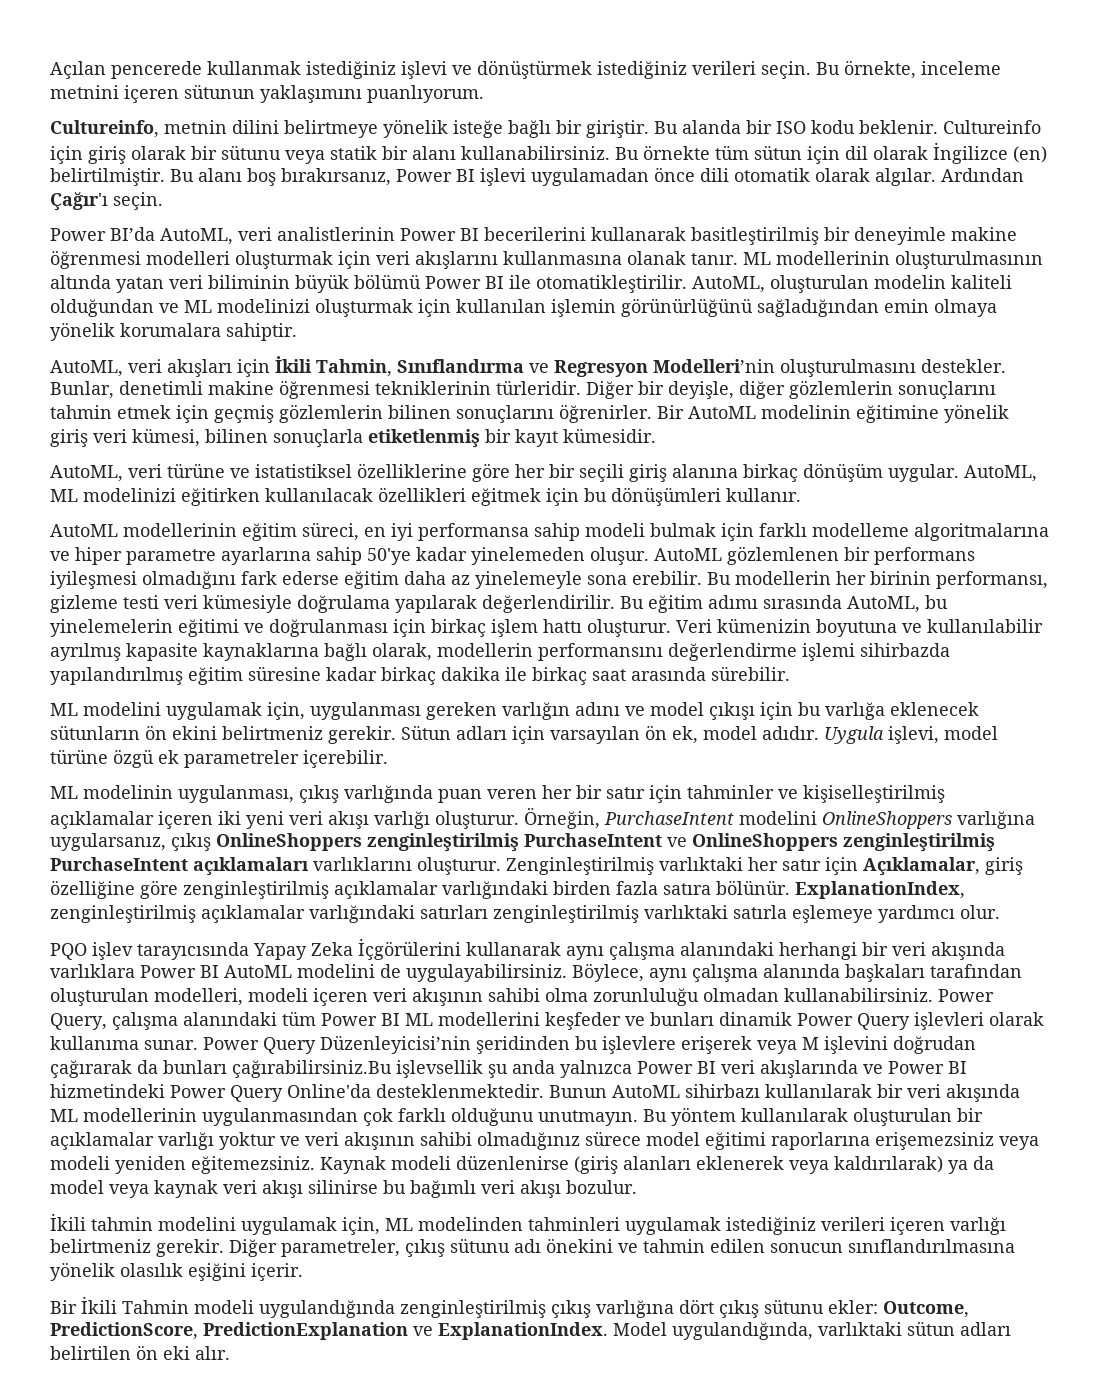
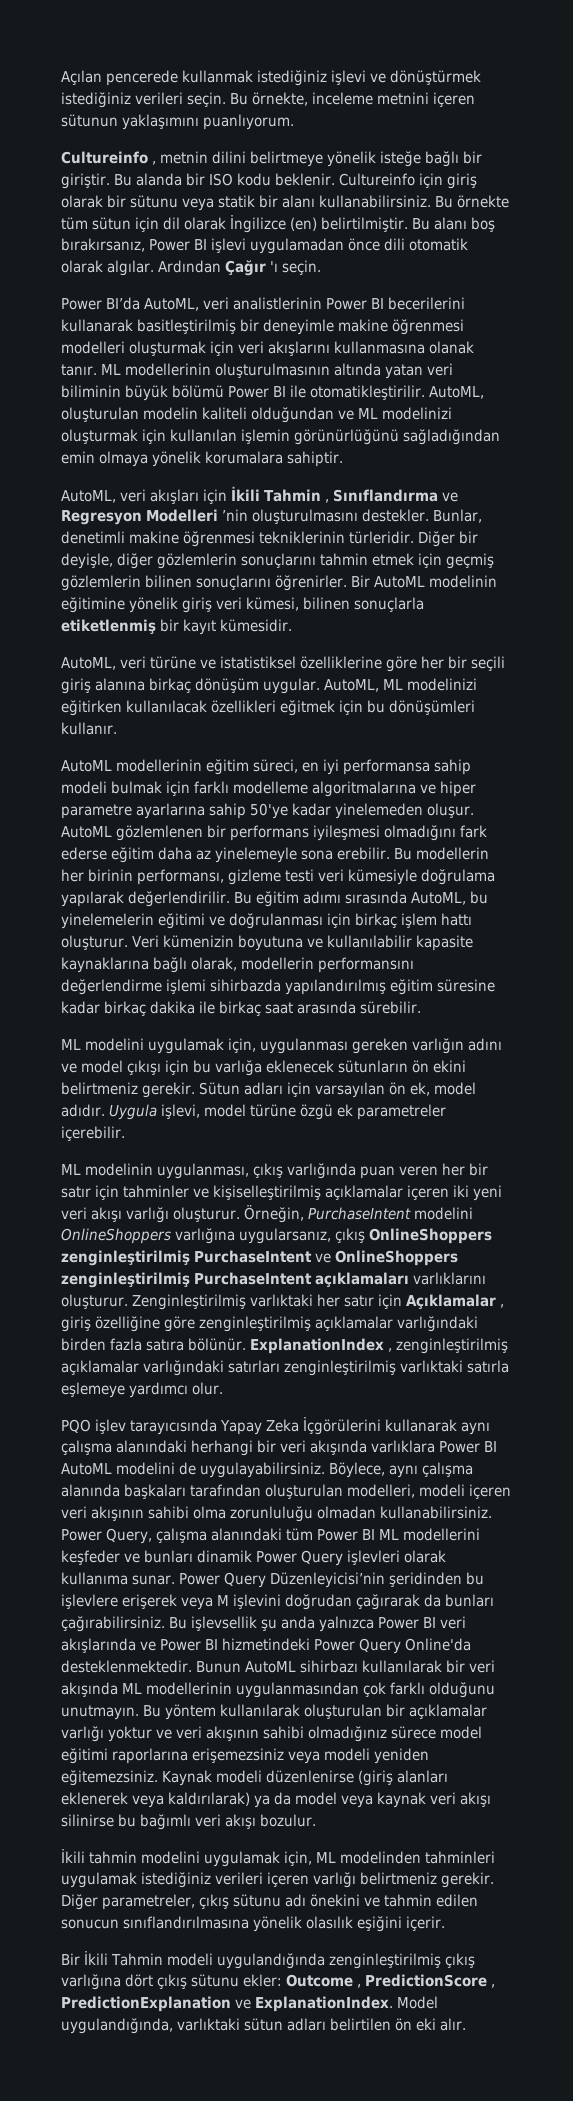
[50,120,159,138] Cultureinfo, -> [61,151,157,165] Cultureinfo ,
[50,192,108,211] Çağır'ı -> [225,260,279,276] Çağır 'ı
[316,359,392,377] Tahmin, -> [264,489,330,503] Tahmin ,
[653,359,775,373] Modelleri’nin -> [146,509,249,522] Modelleri ’nin
[50,643,121,661] ayrılmış -> (413, 941) none
[863,857,980,876] Açıklamalar, -> [406,1294,505,1309] Açıklamalar ,
[795,881,965,899] ExplanationIndex, -> [250,1338,393,1354] ExplanationIndex ,
[232,1060,392,1078] çağırabilirsiniz.Bu -> [61,1616,188,1632] çağırabilirsiniz. Bu
[883,1301,969,1318] [50,1322,198,1340] Outcome, PredictionScore, -> [286,1974,496,1988] Outcome , PredictionScore ,

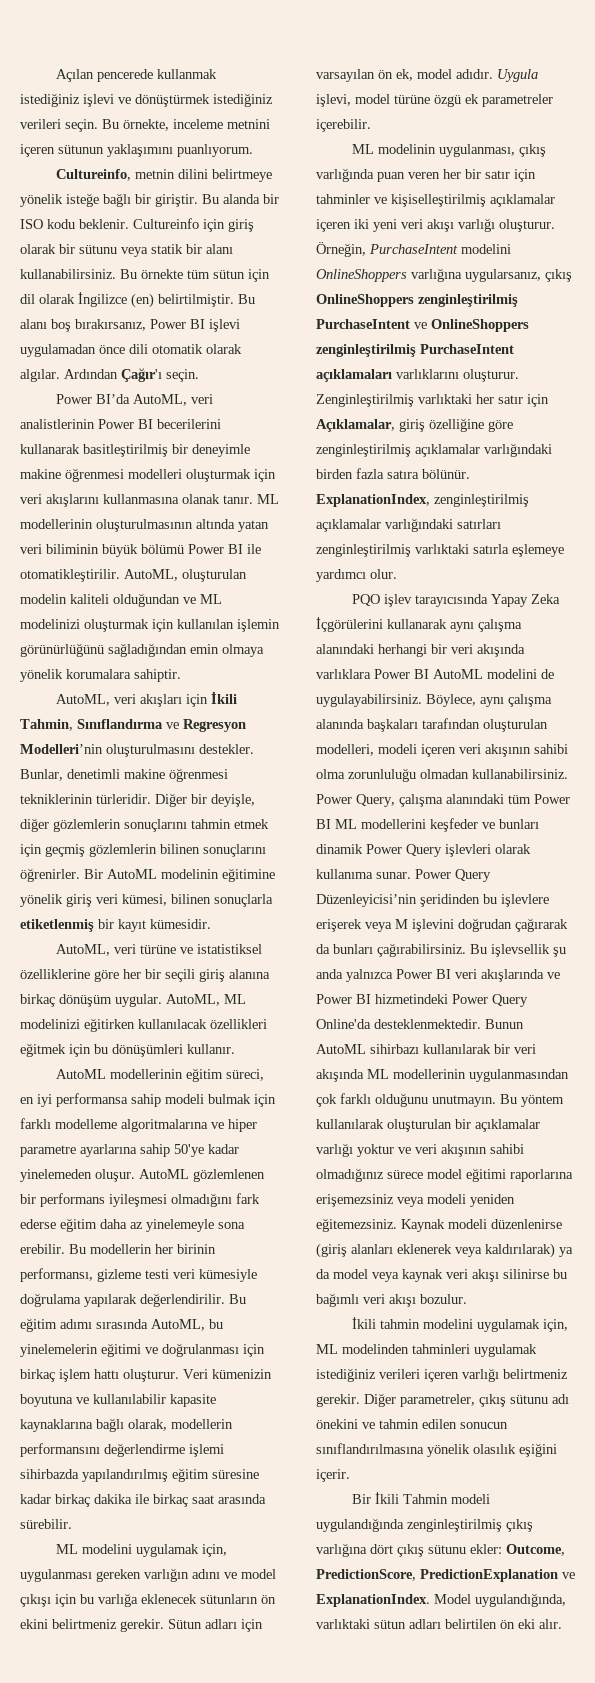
[61,151,157,165] Cultureinfo , -> [56,169,132,181] Cultureinfo,
[225,260,279,276] Çağır 'ı -> [121,368,162,382] Çağır'ı
[264,489,330,503] Tahmin , -> [20,719,73,731] Tahmin,
[146,509,249,522] Modelleri ’nin -> [20,744,103,754] Modelleri’nin
[406,1294,505,1309] Açıklamalar , -> [316,419,395,432] Açıklamalar,
[250,1338,393,1354] ExplanationIndex , -> [316,494,430,507] ExplanationIndex,
[286,1974,496,1988] Outcome , PredictionScore , -> [506,1544,565,1556] [316,1569,416,1581] Outcome, PredictionScore,

